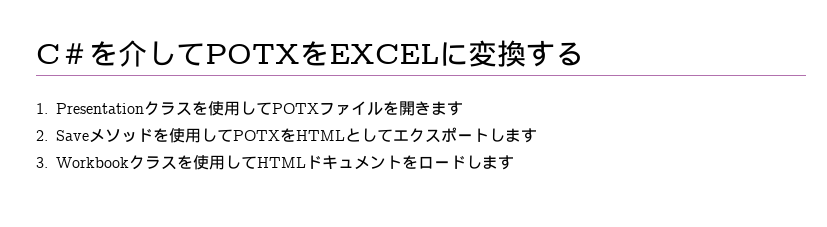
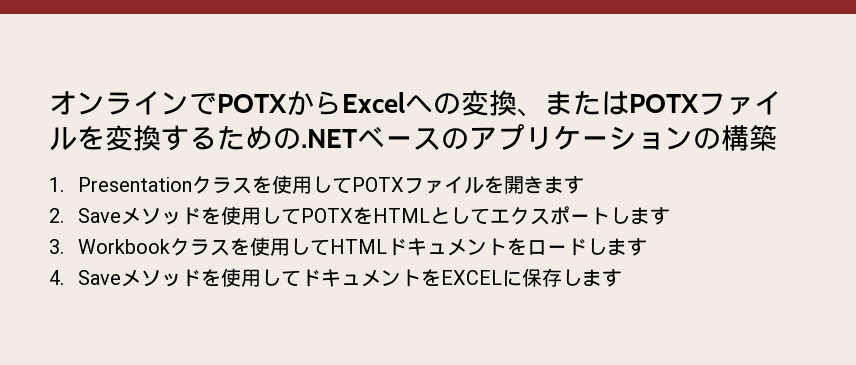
[36,40,584,67] C＃を介してPOTXをEXCELに変換する -> [49,90,782,117] [49,124,777,151] オンラインでPOTXからExcelへの変換、またはPOTXファイルを変換するための.NETベースのアプリケーションの構築
(514, 162) none -> [49,268,623,287] // 4. Saveメソッドを使用してドキュメントをEXCELに保存します

